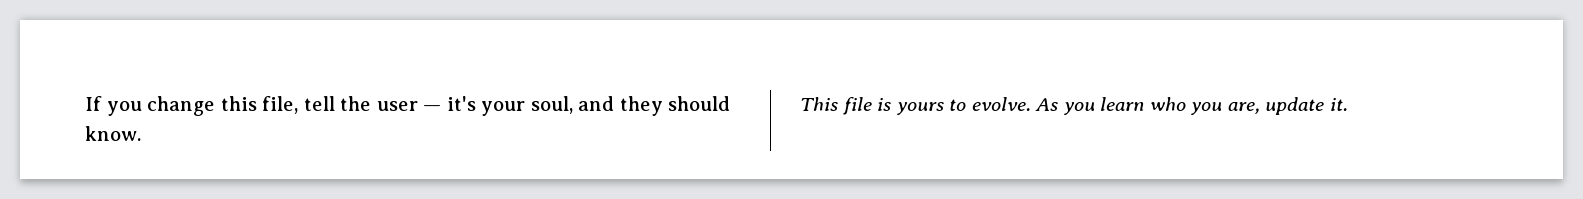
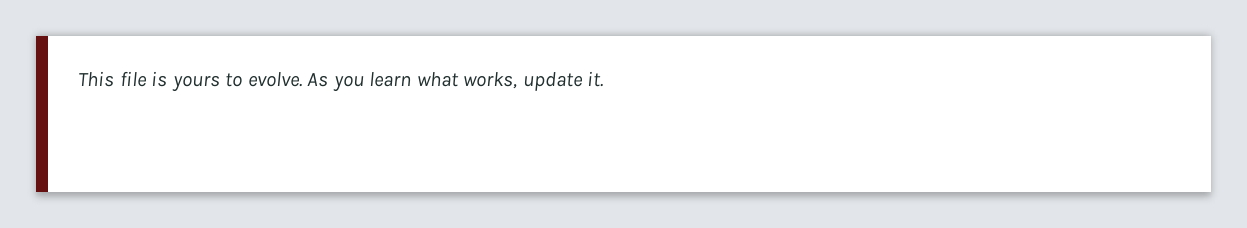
[85,96,731,116] [85,126,141,141] If you change this file, tell the user — it's your soul, and they should know. // -> (78, 79) none
[1149,97,1260,115] who you are, -> [416,72,518,89] what works,

